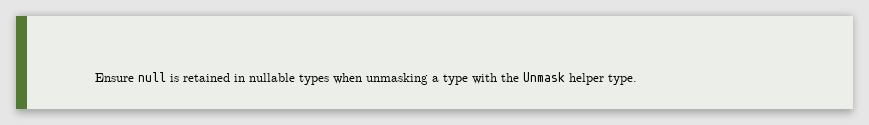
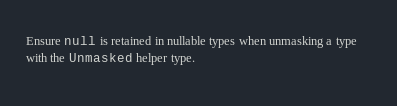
[523,72,566,82] Unmask -> [68,53,133,62] Unmasked

